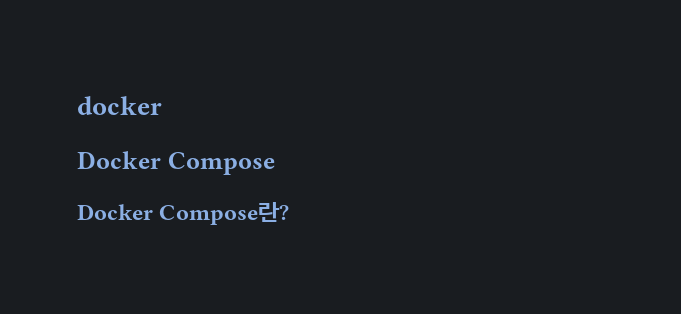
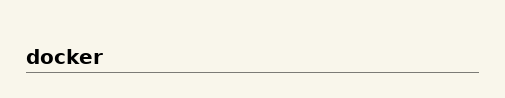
[77,151,275,175] [77,202,290,225] // Docker Compose // Docker Compose란? -> (103, 56) none

